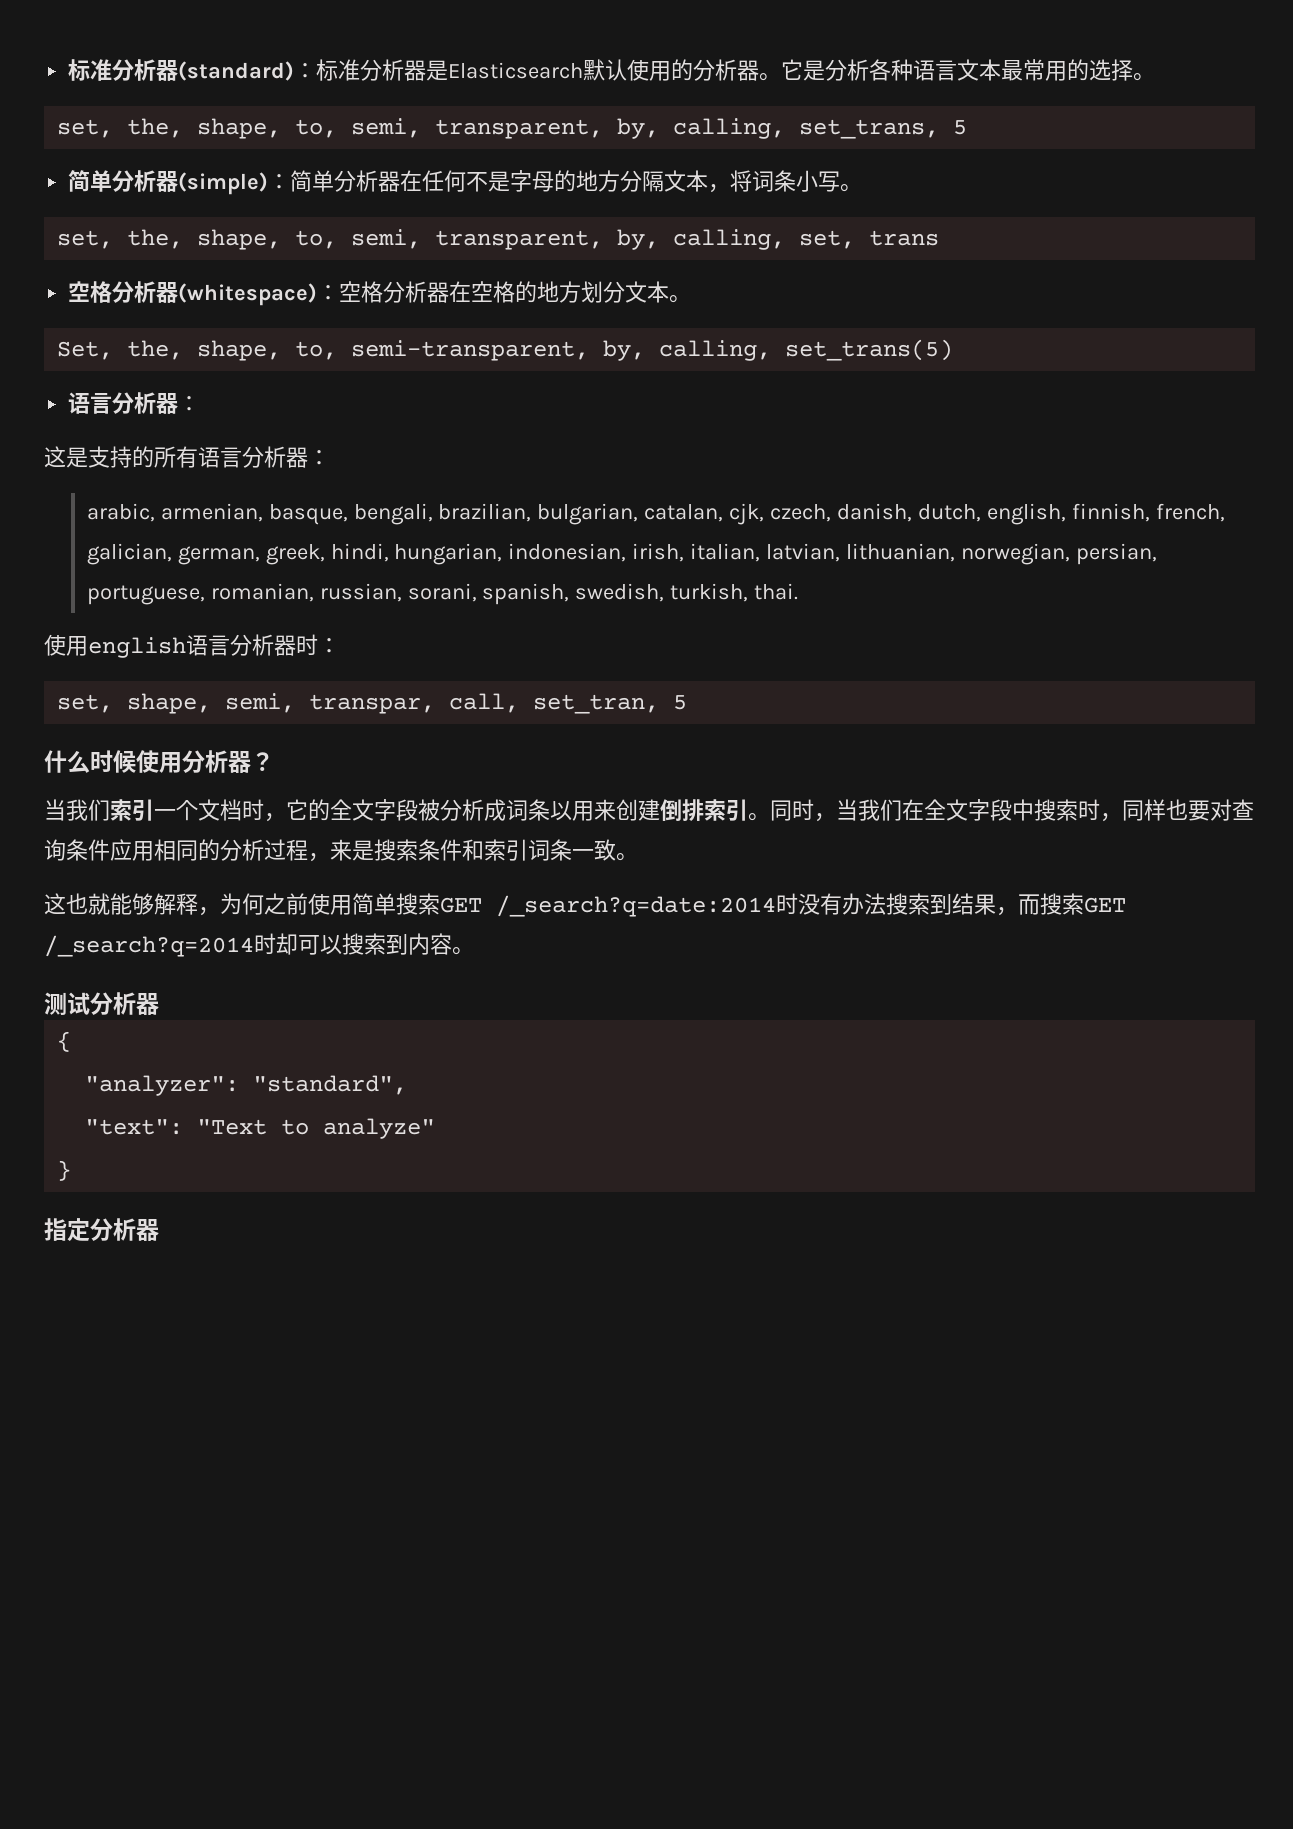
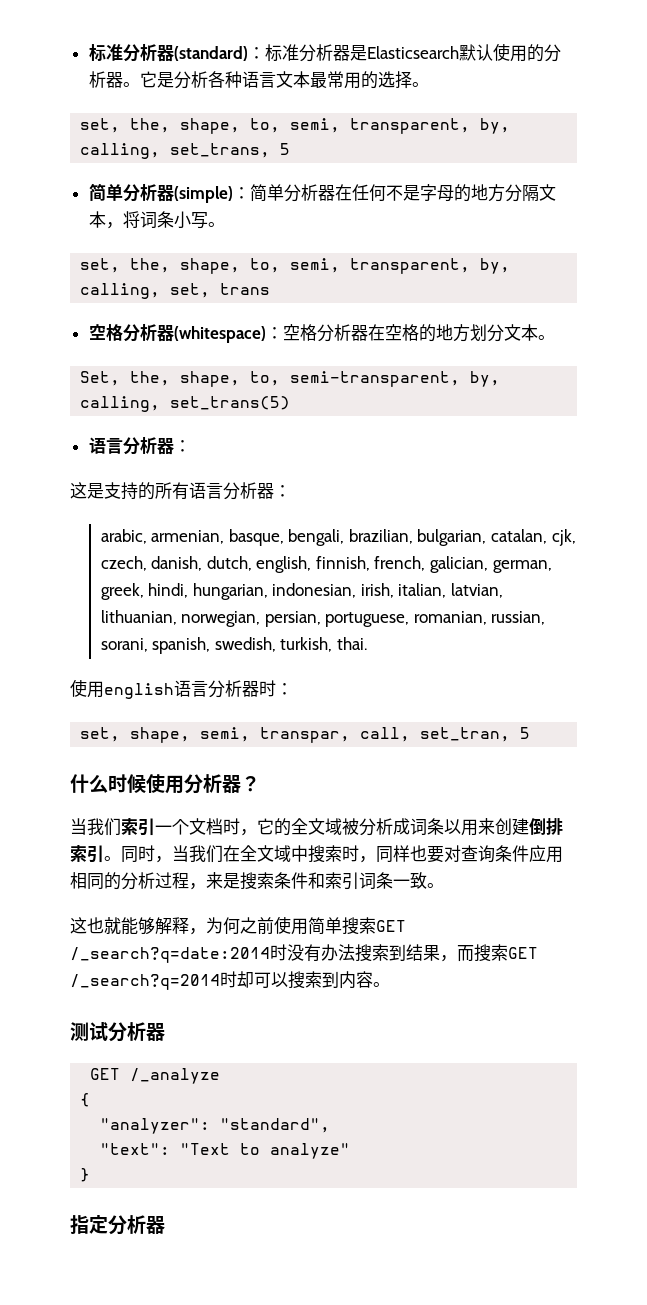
[374,799,418,821] 字段 -> [325,818,342,835] 域
[968,799,1012,821] 字段 -> [274,845,291,862] 域
(159, 1004) none -> [90,1068,221,1084] // GET /_analyze

